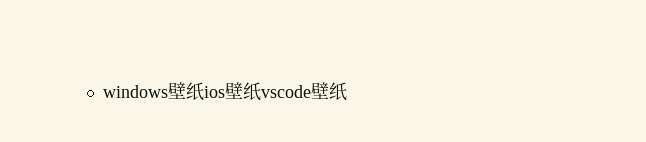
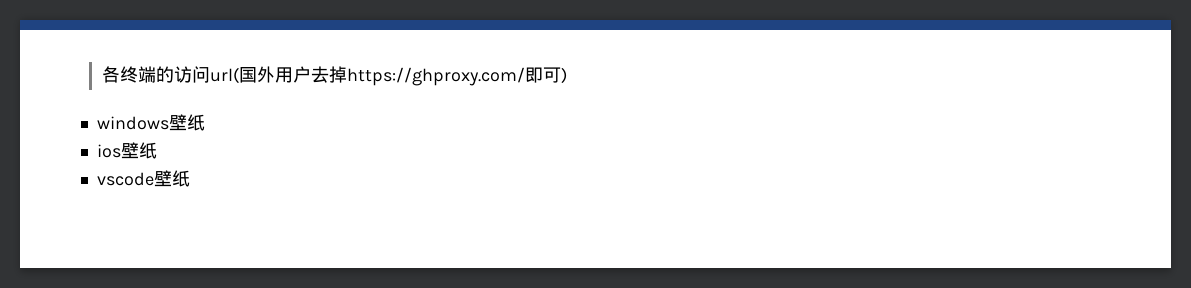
(102, 91) none -> [101,66,567,86] 各终端的访问url(国外用户去掉https://ghproxy.com/即可) //
(204, 91) none -> (205, 122) //
(261, 91) none -> (157, 150) //

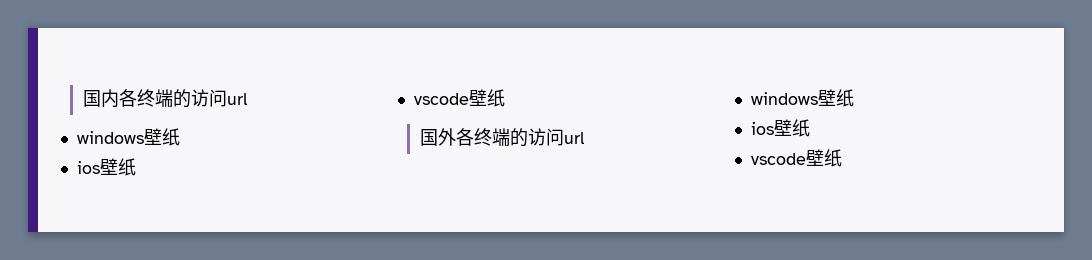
[101,66,567,86] [96,114,205,131] [96,142,157,159] [96,170,190,187] 各终端的访问url(国外用户去掉https://ghproxy.com/即可) // windows壁纸 // ios壁纸 // vscode壁纸 -> [82,89,248,108] [76,128,180,146] [76,158,136,176] [413,89,505,107] [419,128,585,147] [750,89,854,107] [750,119,810,137] [750,149,842,167] 国内各终端的访问url // windows壁纸 // ios壁纸 // vscode壁纸 // 国外各终端的访问url // windows壁纸 // ios壁纸 // vscode壁纸

